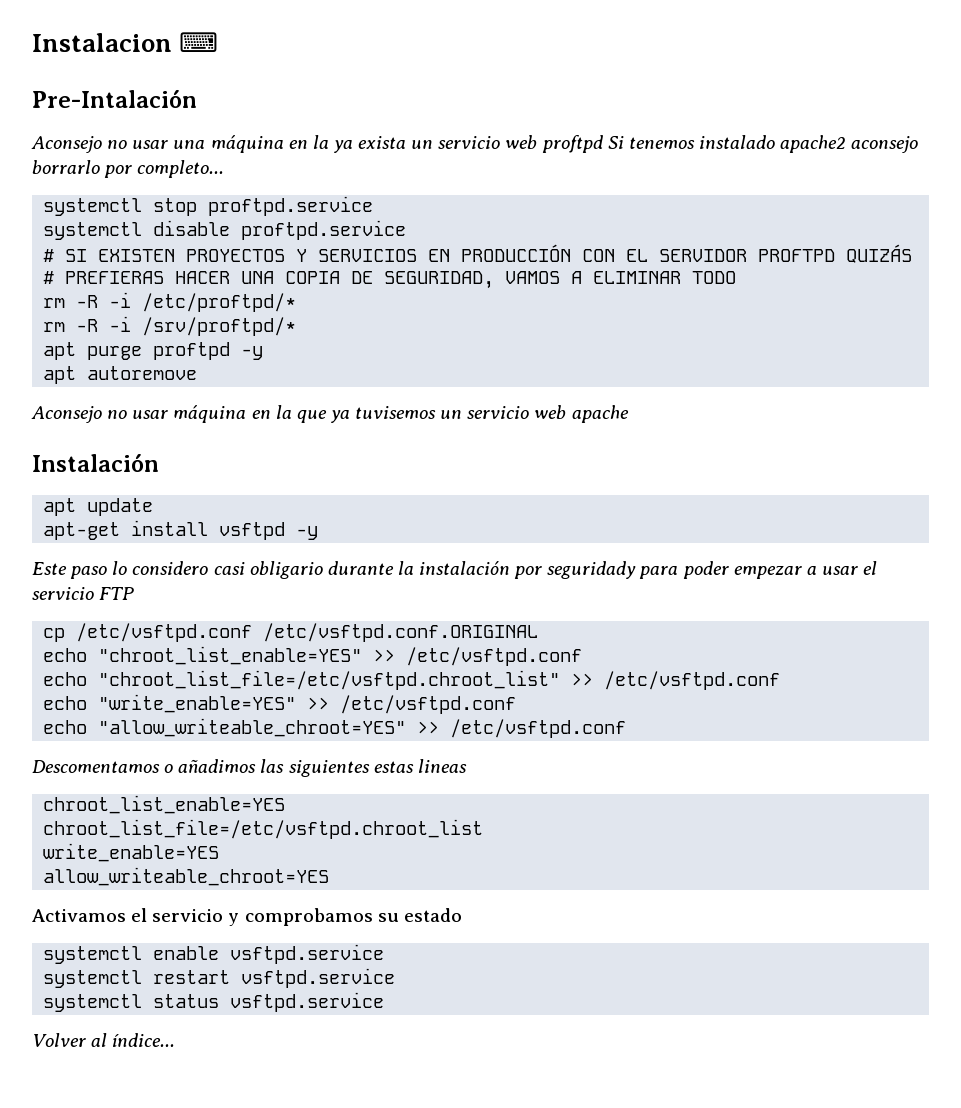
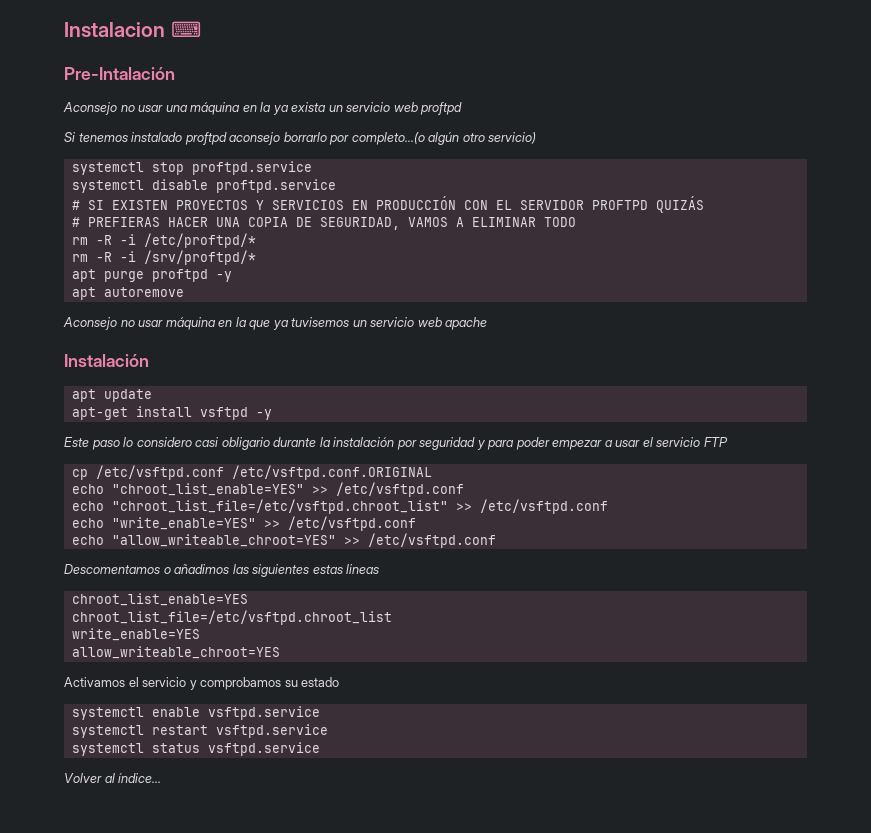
(603, 144) none -> (463, 108) //
[780,135,847,153] apache2 -> [184,132,227,145] proftpd
[137,160,225,178] completo... -> [351,132,537,145] completo...(o algún otro servicio)
[547,561,637,579] seguridady -> [419,437,485,450] seguridad y

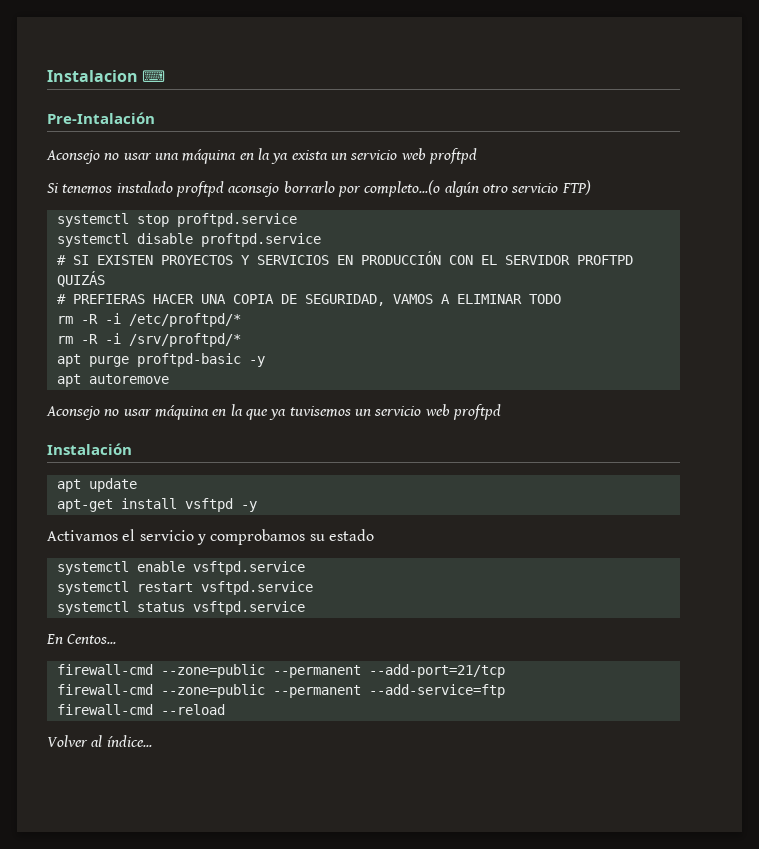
[488,132,537,144] servicio) -> [511,180,591,195] servicio FTP)
[151,269,208,282] proftpd -> [136,353,241,367] proftpd-basic
[445,317,488,330] apache -> [452,404,501,420] proftpd
[64,437,728,450] [71,465,432,480] [71,482,464,497] [71,499,608,514] [71,516,416,531] [71,533,496,548] [64,564,380,577] [71,593,248,606] [71,610,392,625] [71,628,200,641] [71,646,280,659] // Este paso lo considero casi obligario durante la instalación por seguridad y para poder empezar a usar el servicio FTP // cp /etc/vsftpd.conf /etc/vsftpd.conf.ORIGINAL // echo "chroot_list_enable=YES" >> /etc/vsftpd.conf // echo "chroot_list_file=/etc/vsftpd.chroot_list" >> /etc/vsftpd.conf // echo "write_enable=YES" >> /etc/vsftpd.conf // echo "allow_writeable_chroot=YES" >> /etc/vsftpd.conf // Descomentamos o añadimos las siguientes estas lineas // chroot_list_enable=YES // chroot_list_file=/etc/vsftpd.chroot_list // write_enable=YES // allow_writeable_chroot=YES -> (257, 506) none
(320, 749) none -> [46,634,117,644] [56,664,505,678] [56,684,505,698] [56,704,225,715] // En Centos... // firewall-cmd --zone=public --permanent --add-port=21/tcp // firewall-cmd --zone=public --permanent --add-service=ftp // firewall-cmd --reload

